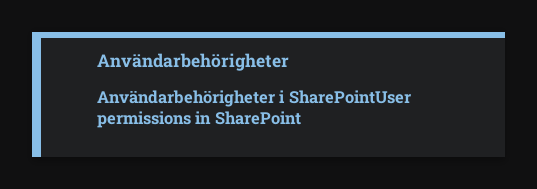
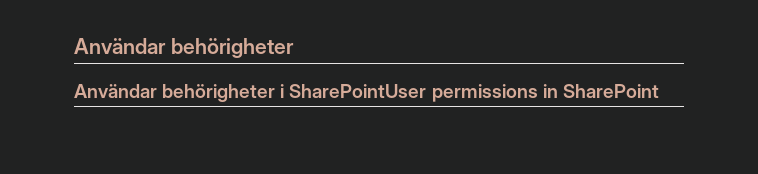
[97,53,289,71] [97,90,275,107] Användarbehörigheter // Användarbehörigheter -> [74,38,294,58] [74,84,276,102] Användar behörigheter // Användar behörigheter

